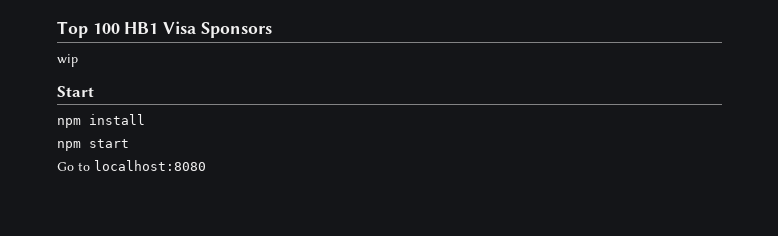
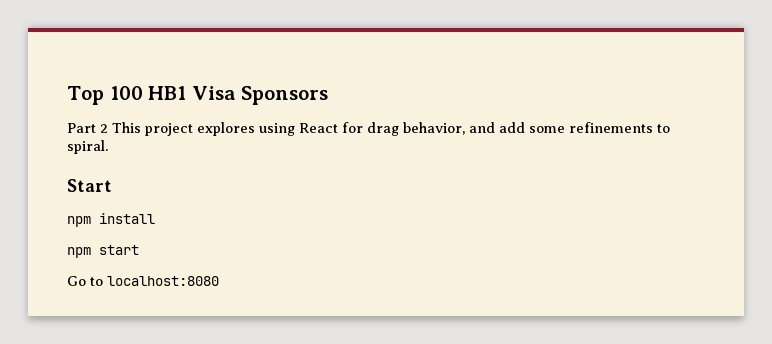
[57,54,78,67] wip -> [67,122,670,136] [67,140,108,154] Part 2 This project explores using React for drag behavior, and add some refinements to spiral.

